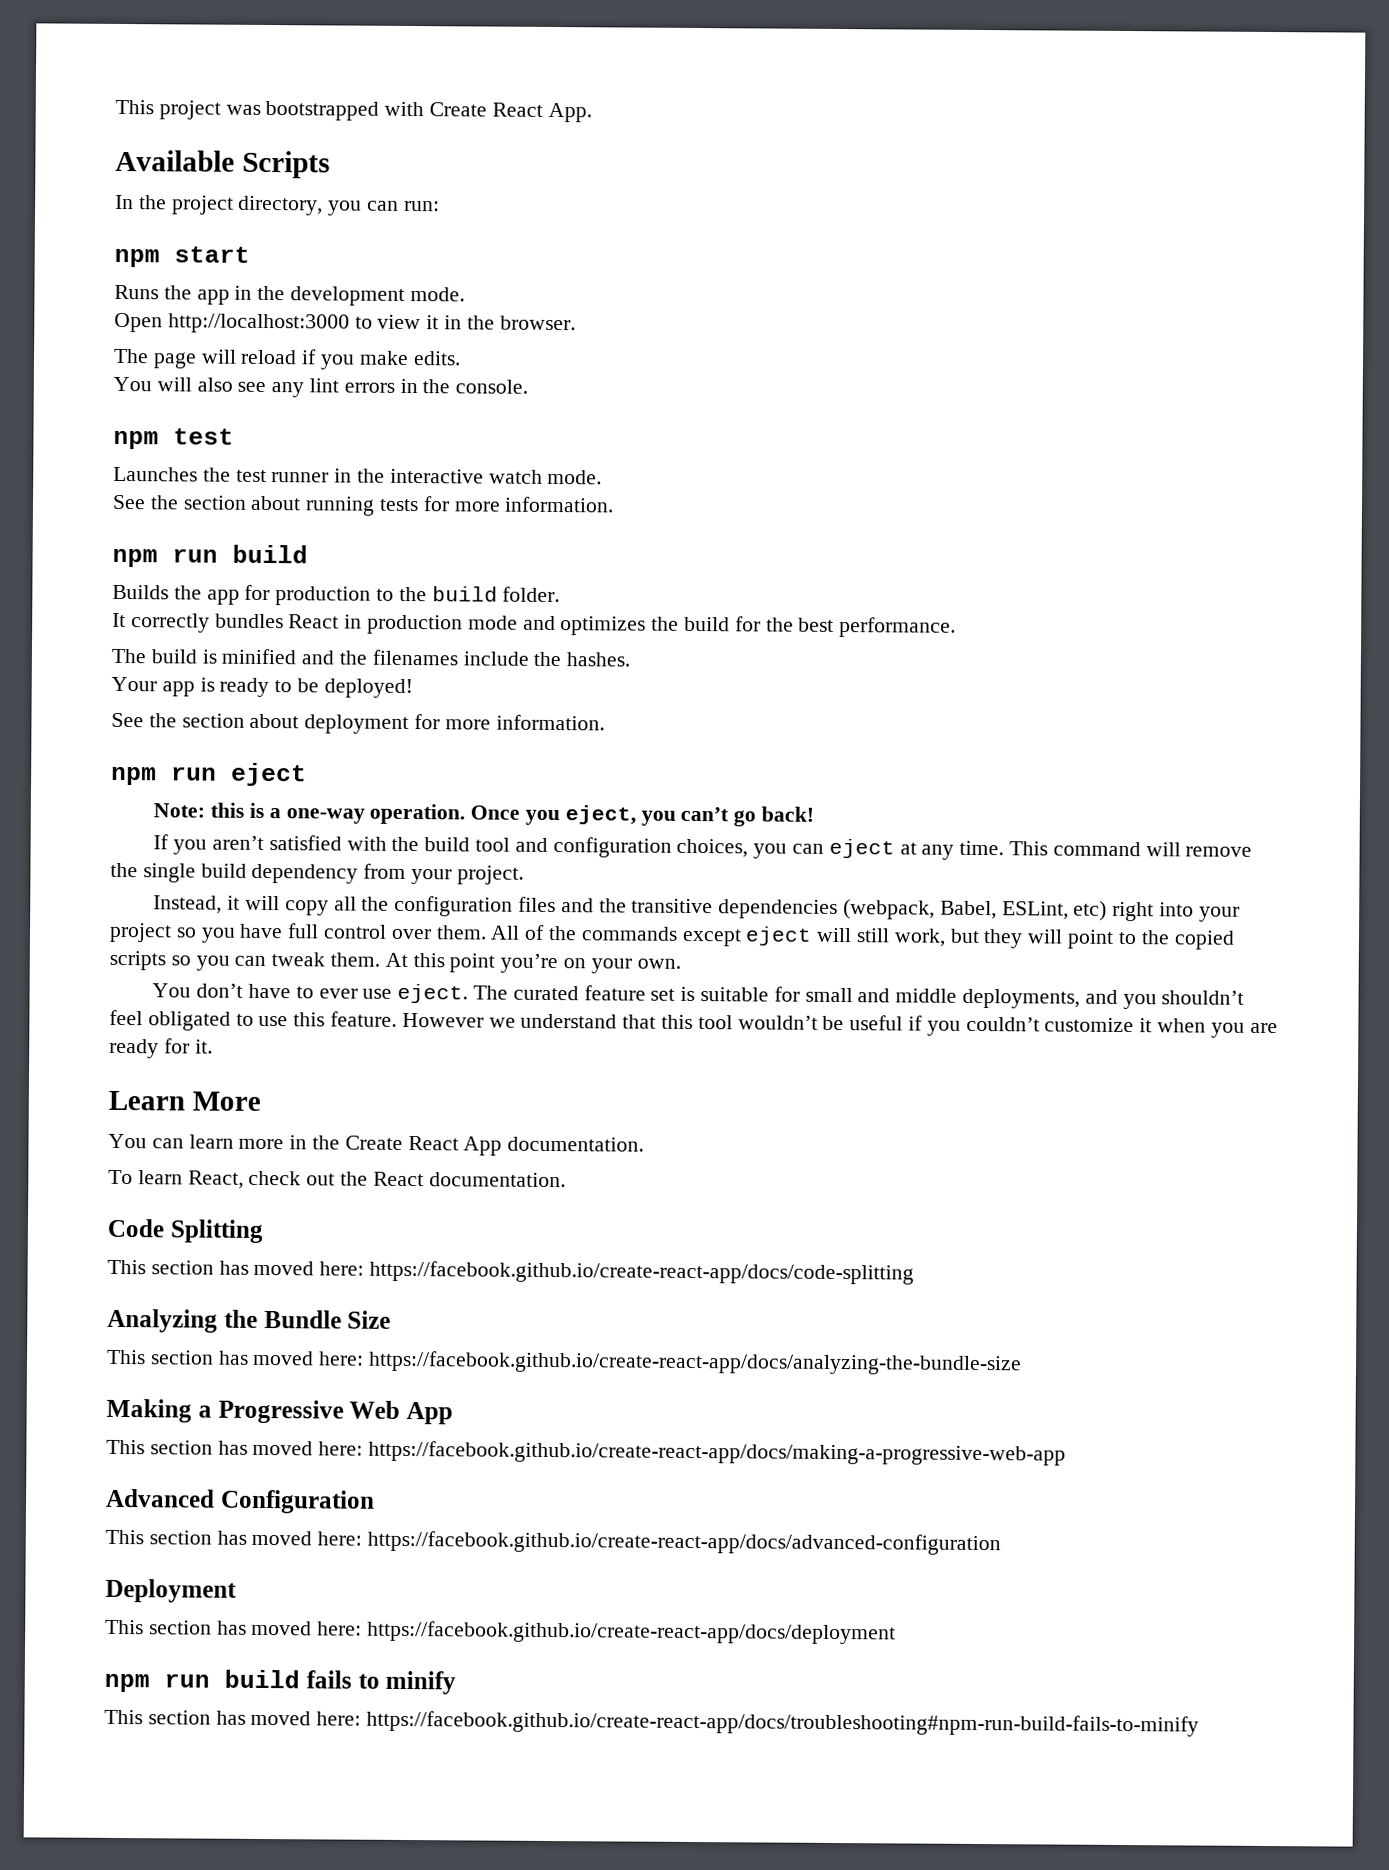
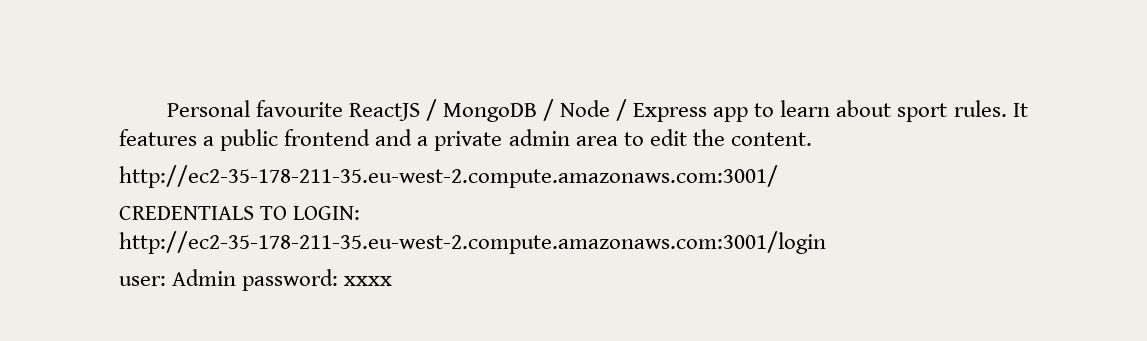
[115,99,592,123] [115,149,330,179] [115,194,440,216] [114,246,250,268] [114,284,465,306] [114,312,576,334] [113,348,461,370] [113,376,529,398] [113,428,234,450] [113,466,603,485] [112,494,615,516] [112,544,308,568] [112,584,561,606] [112,612,957,638] [111,648,631,667] [111,676,413,699] [111,712,605,735] [111,762,307,787] [153,802,814,827] [153,834,1253,860] [110,862,524,885] [153,895,1240,922] [109,922,1235,950] [109,950,681,974] [152,983,1245,1010] [109,1009,1278,1038] [109,1038,213,1059] [108,1090,261,1111] [108,1133,645,1156] [108,1169,566,1189] [107,1218,263,1243] [107,1259,915,1285] [107,1308,392,1333] [106,1349,1023,1376] [106,1398,453,1425] [106,1439,1067,1466] [105,1488,375,1514] [105,1529,1002,1556] [105,1578,237,1603] [105,1619,897,1645] [104,1669,457,1695] [104,1709,1200,1737] This project was bootstrapped with Create React App. // Available Scripts // In the project directory, you can run: // npm start // Runs the app in the development mode. // Open http://localhost:3000 to view it in the browser. // The page will reload if you make edits. // You will also see any lint errors in the console. // npm test // Launches the test runner in the interactive watch mode. // See the section about running tests for more information. // npm run build // Builds the app for production to the build folder. // It correctly bundles React in production mode and optimizes the build for the best performance. // The build is minified and the filenames include the hashes. // Your app is ready to be deployed! // See the section about deployment for more information. // npm run eject // Note: this is a one-way operation. Once you eject, you can’t go back! // If you aren’t satisfied with the build tool and configuration choices, you can eject at any time. This command will remove the single build dependency from your project. // Instead, it will copy all the configuration files and the transitive dependencies (webpack, Babel, ESLint, etc) right into your project so you have full control over them. All of the commands except eject will still work, but they will point to the copied scripts so you can tweak them. At this point you’re on your own. // You don’t have to ever use eject. The curated feature set is suitable for small and middle deployments, and you shouldn’t feel obligated to use this feature. However we understand that this tool wouldn’t be useful if you couldn’t customize it when you are ready for it. // Learn More // You can learn more in the Create React App documentation. // To learn React, check out the React documentation. // Code Splitting // This section has moved here: https://facebook.github.io/create-react-app/docs/code-splitting // Analyzing the Bundle Size // This section has moved here: https://facebook.github.io/create-react-app/docs/analyzing-the-bundle-size // Making a Progressive Web App // This section has moved here: https://facebook.github.io/create-react-app/docs/making-a-progressive-web-app // Advanced Configuration // This section has moved here: https://facebook.github.io/create-react-app/docs/advanced-configuration // Deployment // This section has moved here: https://facebook.github.io/create-react-app/docs/deployment // npm run build fails to minify // This section has moved here: https://facebook.github.io/create-react-app/docs/troubleshooting#npm-run-build-fails-to-minify -> [166,99,1028,122] [119,129,812,151] [119,165,778,188] [119,206,361,220] [119,231,826,254] [119,269,393,291] Personal favourite ReactJS / MongoDB / Node / Express app to learn about sport rules. It features a public frontend and a private admin area to edit the content. // http://ec2-35-178-211-35.eu-west-2.compute.amazonaws.com:3001/ // CREDENTIALS TO LOGIN: http://ec2-35-178-211-35.eu-west-2.compute.amazonaws.com:3001/login // user: Admin password: xxxx

